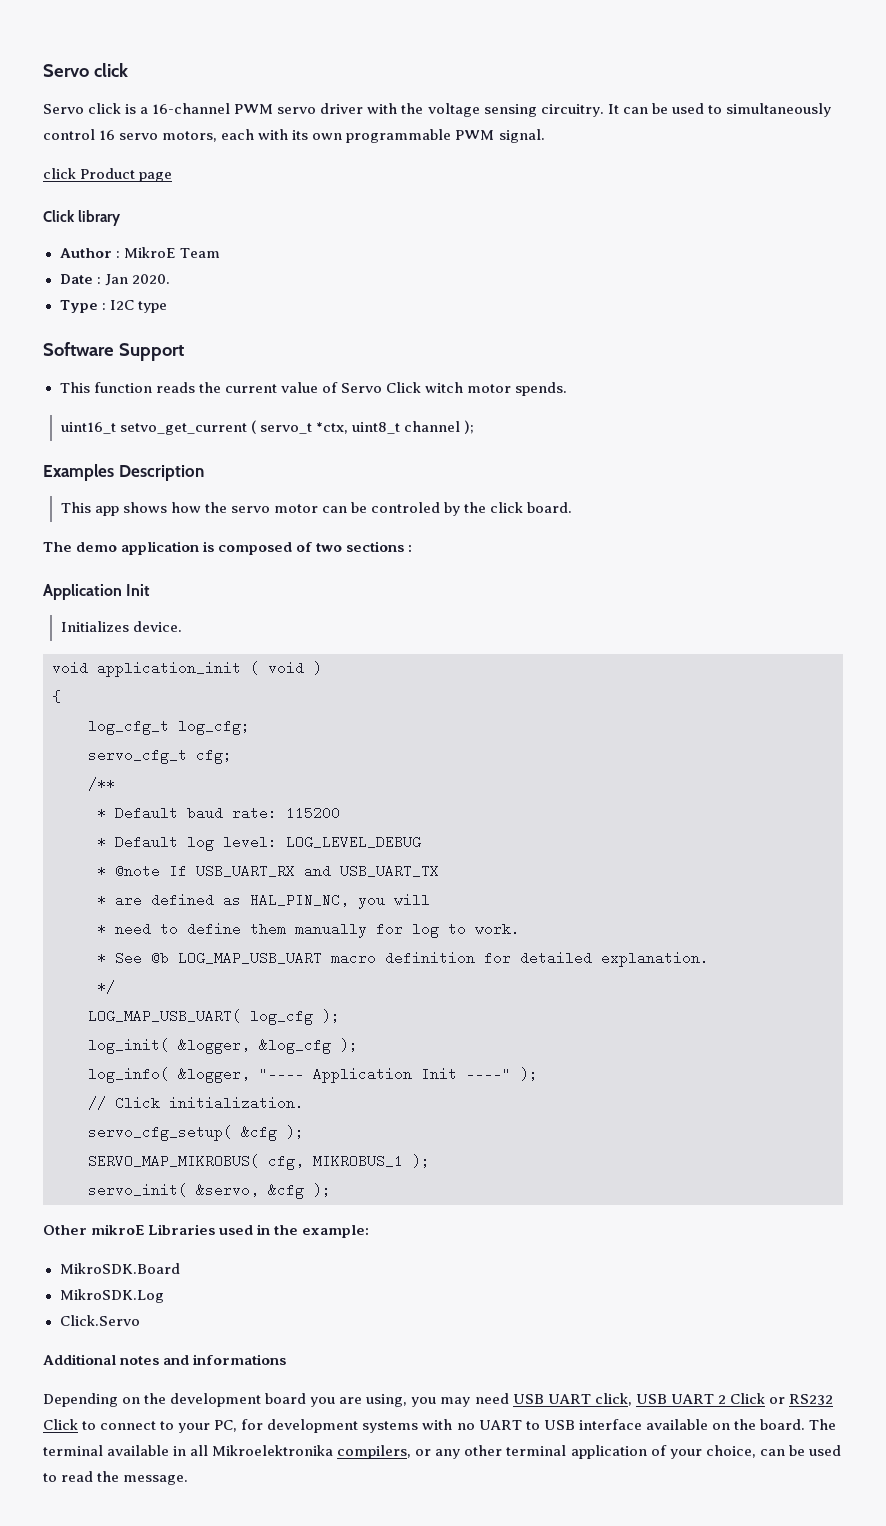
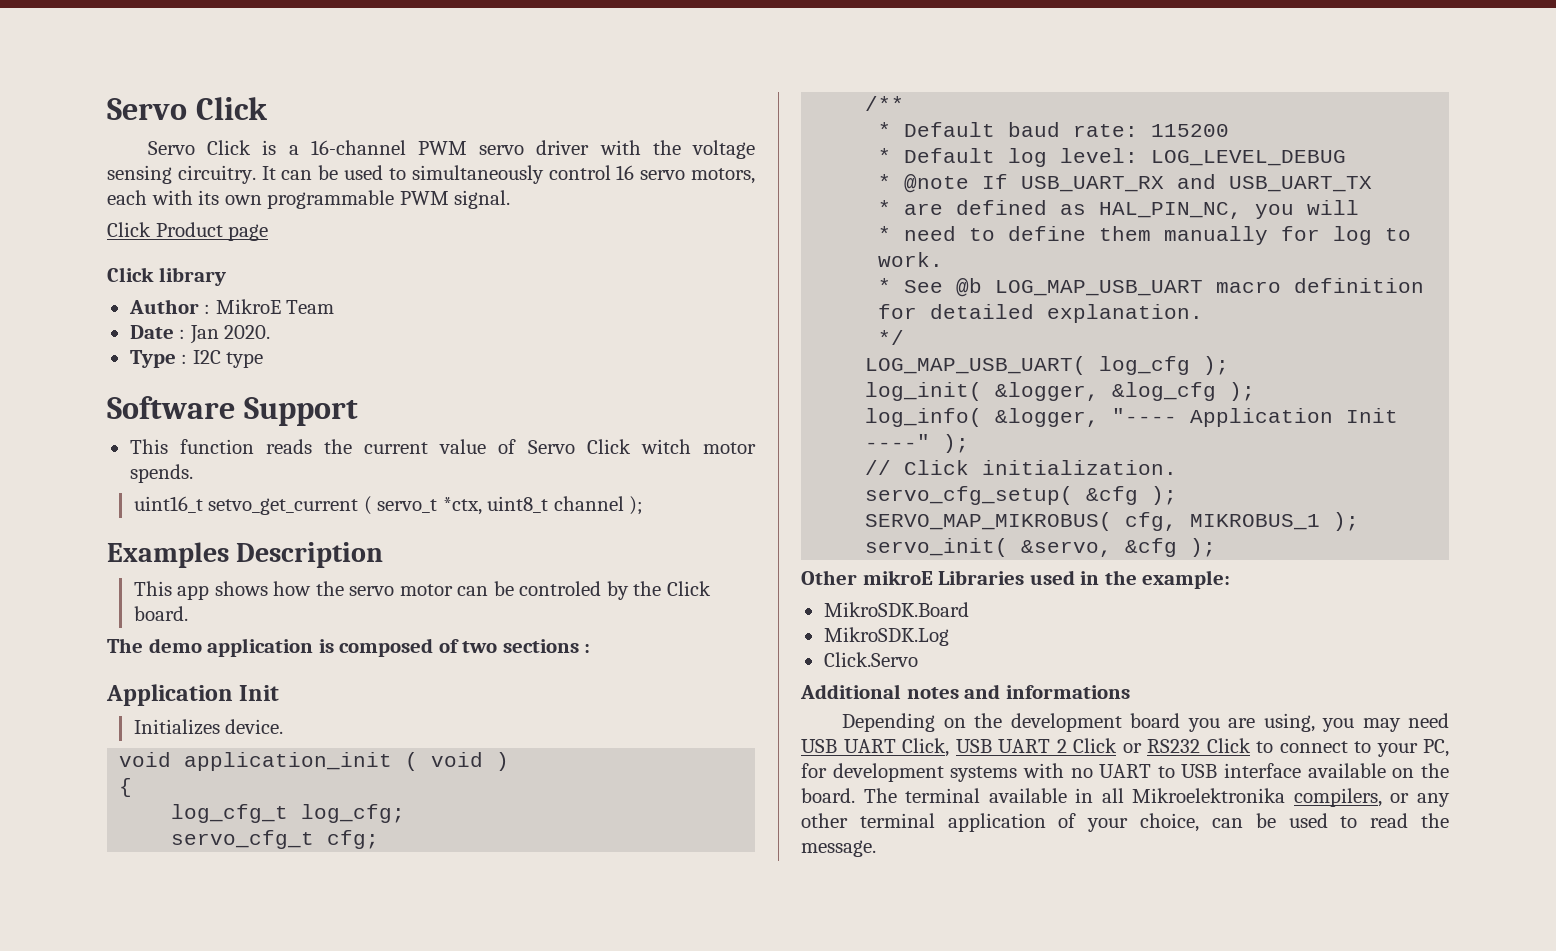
[43,63,128,77] [43,103,122,114] Servo click // Servo click -> [107,97,268,120] [148,140,252,155] Servo Click // Servo Click
[43,168,76,179] click -> [107,222,151,237] Click
[490,502,524,513] click -> [666,581,711,596] Click
[594,1393,632,1406] click, -> [902,738,949,757] Click,

